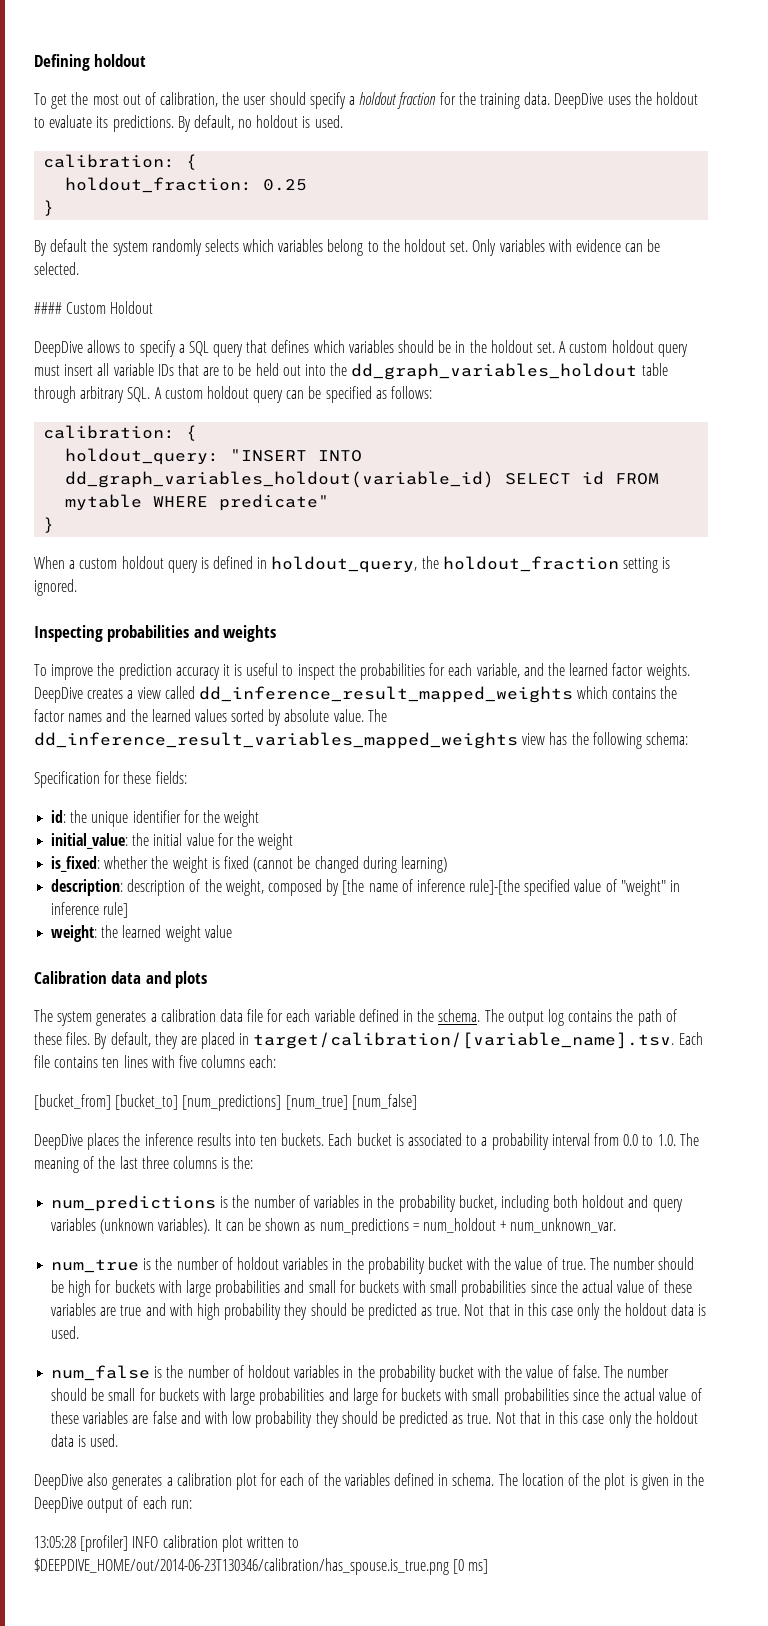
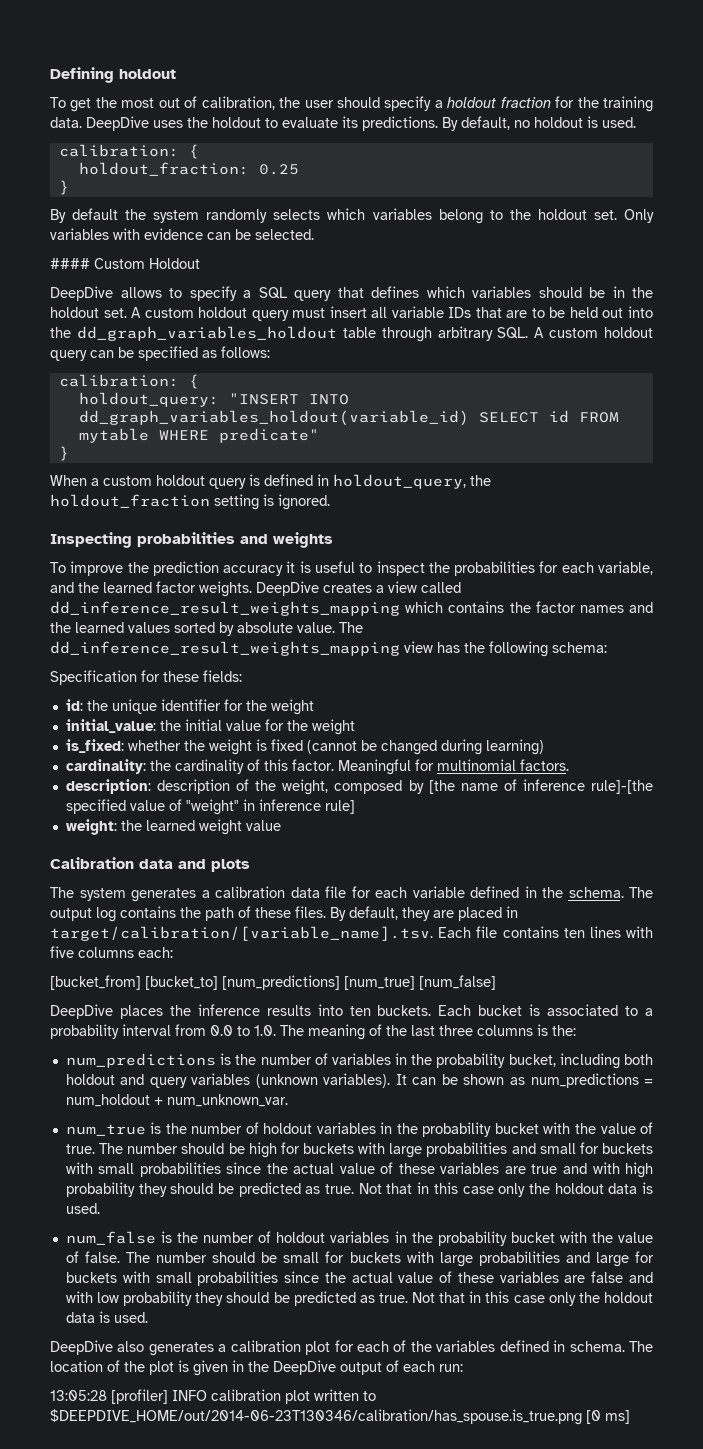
[198,686,573,703] dd_inference_result_mapped_weights -> [50,601,400,616] dd_inference_result_weights_mapping
[34,732,518,749] dd_inference_result_variables_mapped_weights -> [50,641,400,656] dd_inference_result_weights_mapping
(447, 864) none -> [65,759,569,775] // cardinality: the cardinality of this factor. Meaningful for multinomial factors.

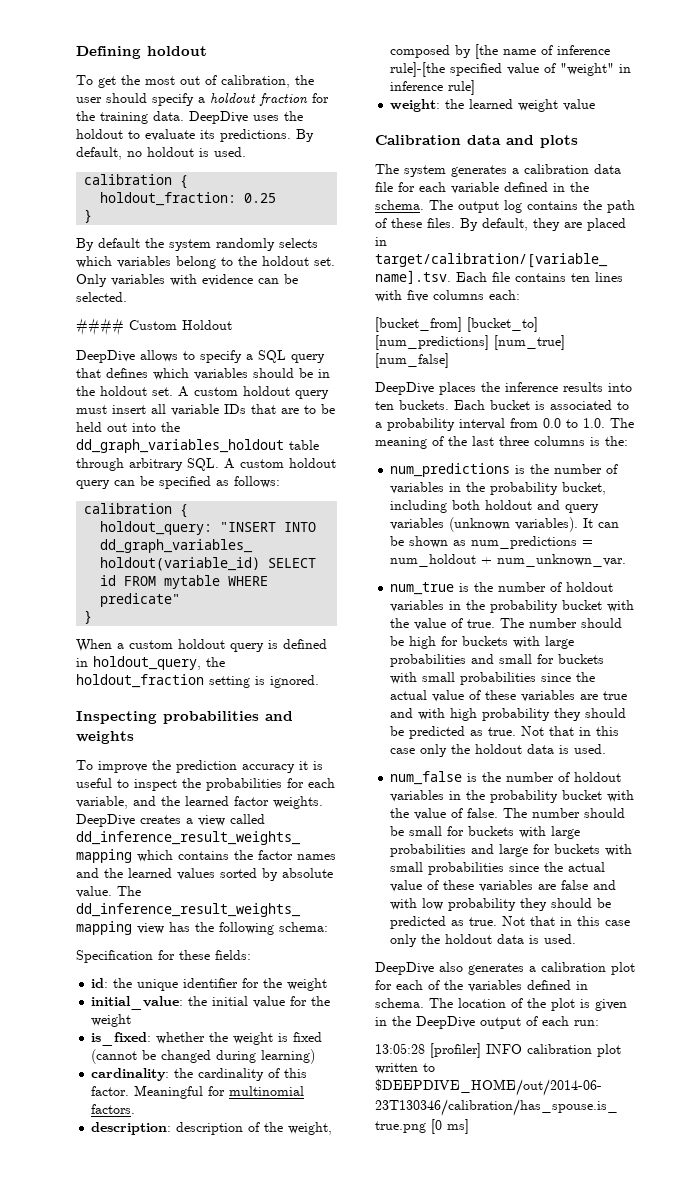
[58,144,179,157] calibration: -> [84,174,173,185] calibration
[58,374,179,387] calibration: -> [84,503,173,514] calibration

